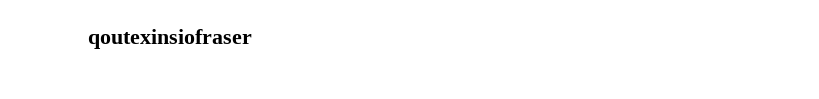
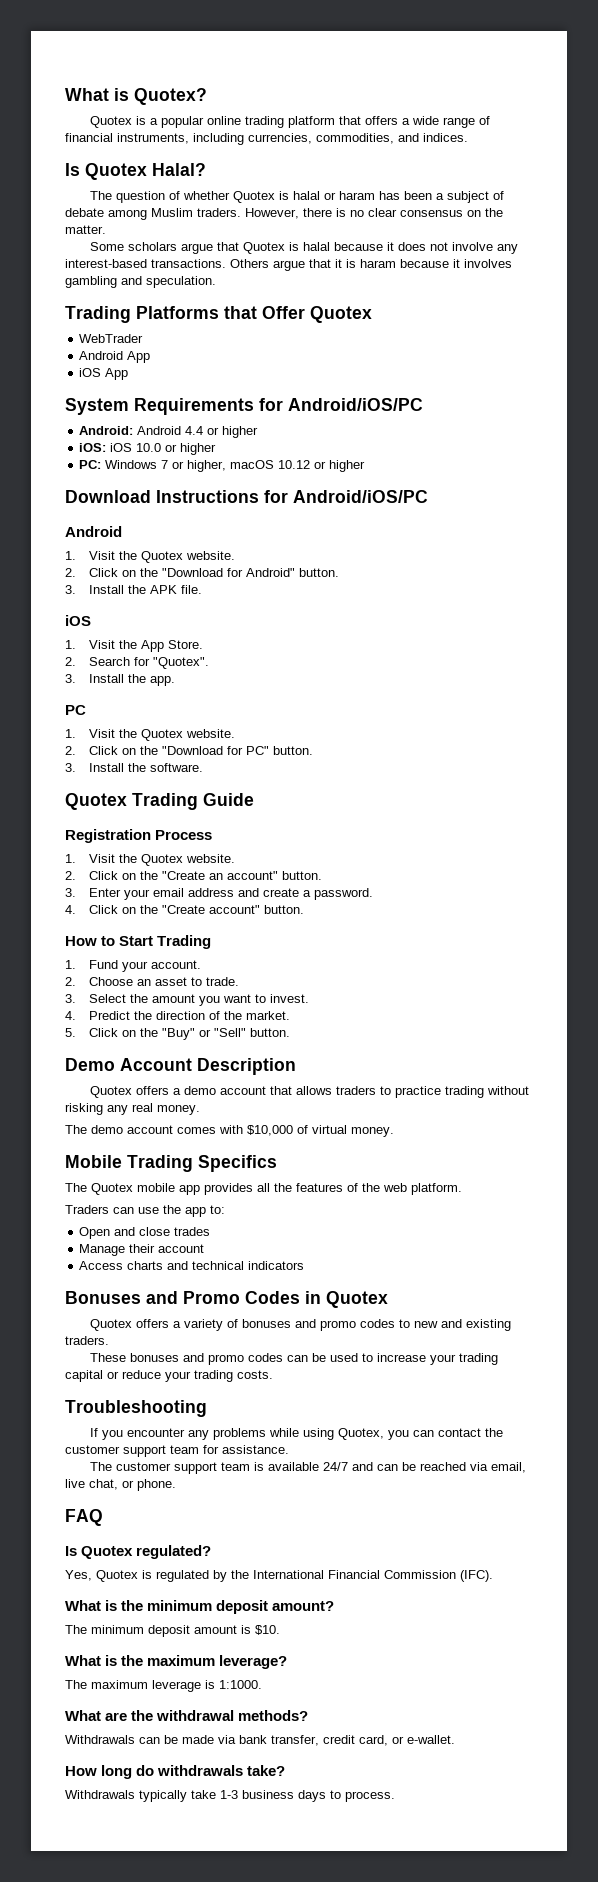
[88,29,252,49] qoutexinsiofraser -> [65,88,207,105] [89,116,490,128] [65,133,468,145] [65,163,206,180] [89,191,504,203] [65,208,503,220] [65,225,106,234] [89,242,518,254] [65,259,512,271] [65,276,216,288] [65,306,372,323] [79,334,144,343] [79,351,151,363] [79,368,129,380] [65,398,423,415] [79,426,259,438] [79,443,217,455] [79,460,366,472] [65,490,428,503] [65,526,122,537] [65,551,236,563] [65,568,340,577] [65,585,203,594] [65,615,91,626] [65,640,204,652] [65,657,210,669] [65,674,176,686] [65,705,86,715] [65,729,236,741] [65,746,314,755] [65,763,204,772] [65,793,254,810] [65,829,213,843] [65,854,236,866] [65,871,323,880] [65,888,374,900] [65,905,305,914] [65,935,212,949] [65,960,202,972] [65,977,240,986] [65,994,310,1006] [65,1011,291,1020] [65,1028,291,1040] [65,1058,296,1075] [89,1086,529,1098] [65,1103,200,1115] [65,1125,394,1137] [65,1155,277,1172] [65,1183,462,1195] [65,1205,225,1217] [79,1227,211,1239] [79,1244,205,1256] [79,1261,305,1270] [65,1291,388,1308] [89,1319,511,1331] [65,1336,109,1345] [89,1353,498,1365] [65,1370,273,1382] [65,1400,207,1417] [89,1428,503,1440] [65,1445,289,1457] [89,1462,526,1474] [65,1479,176,1491] [65,1509,103,1526] [65,1545,212,1559] [65,1570,493,1582] [65,1600,335,1614] [65,1625,280,1637] [65,1655,288,1669] [65,1680,262,1692] [65,1710,309,1721] [65,1735,455,1746] [65,1765,286,1779] [65,1790,395,1802] What is Quotex? // Quotex is a popular online trading platform that offers a wide range of financial instruments, including currencies, commodities, and indices. // Is Quotex Halal? // The question of whether Quotex is halal or haram has been a subject of debate among Muslim traders. However, there is no clear consensus on the matter. // Some scholars argue that Quotex is halal because it does not involve any interest-based transactions. Others argue that it is haram because it involves gambling and speculation. // Trading Platforms that Offer Quotex // WebTrader // Android App // iOS App // System Requirements for Android/iOS/PC // Android: Android 4.4 or higher // iOS: iOS 10.0 or higher // PC: Windows 7 or higher, macOS 10.12 or higher // Download Instructions for Android/iOS/PC // Android // 1. Visit the Quotex website. // 2. Click on the "Download for Android" button. // 3. Install the APK file. // iOS // 1. Visit the App Store. // 2. Search for "Quotex". // 3. Install the app. // PC // 1. Visit the Quotex website. // 2. Click on the "Download for PC" button. // 3. Install the software. // Quotex Trading Guide // Registration Process // 1. Visit the Quotex website. // 2. Click on the "Create an account" button. // 3. Enter your email address and create a password. // 4. Click on the "Create account" button. // How to Start Trading // 1. Fund your account. // 2. Choose an asset to trade. // 3. Select the amount you want to invest. // 4. Predict the direction of the market. // 5. Click on the "Buy" or "Sell" button. // Demo Account Description // Quotex offers a demo account that allows traders to practice trading without risking any real money. // The demo account comes with $10,000 of virtual money. // Mobile Trading Specifics // The Quotex mobile app provides all the features of the web platform. // Traders can use the app to: // Open and close trades // Manage their account // Access charts and technical indicators // Bonuses and Promo Codes in Quotex // Quotex offers a variety of bonuses and promo codes to new and existing traders. // These bonuses and promo codes can be used to increase your trading capital or reduce your trading costs. // Troubleshooting // If you encounter any problems while using Quotex, you can contact the customer support team for assistance. // The customer support team is available 24/7 and can be reached via email, live chat, or phone. // FAQ // Is Quotex regulated? // Yes, Quotex is regulated by the International Financial Commission (IFC). // What is the minimum deposit amount? // The minimum deposit amount is $10. // What is the maximum leverage? // The maximum leverage is 1:1000. // What are the withdrawal methods? // Withdrawals can be made via bank transfer, credit card, or e-wallet. // How long do withdrawals take? // Withdrawals typically take 1-3 business days to process.

